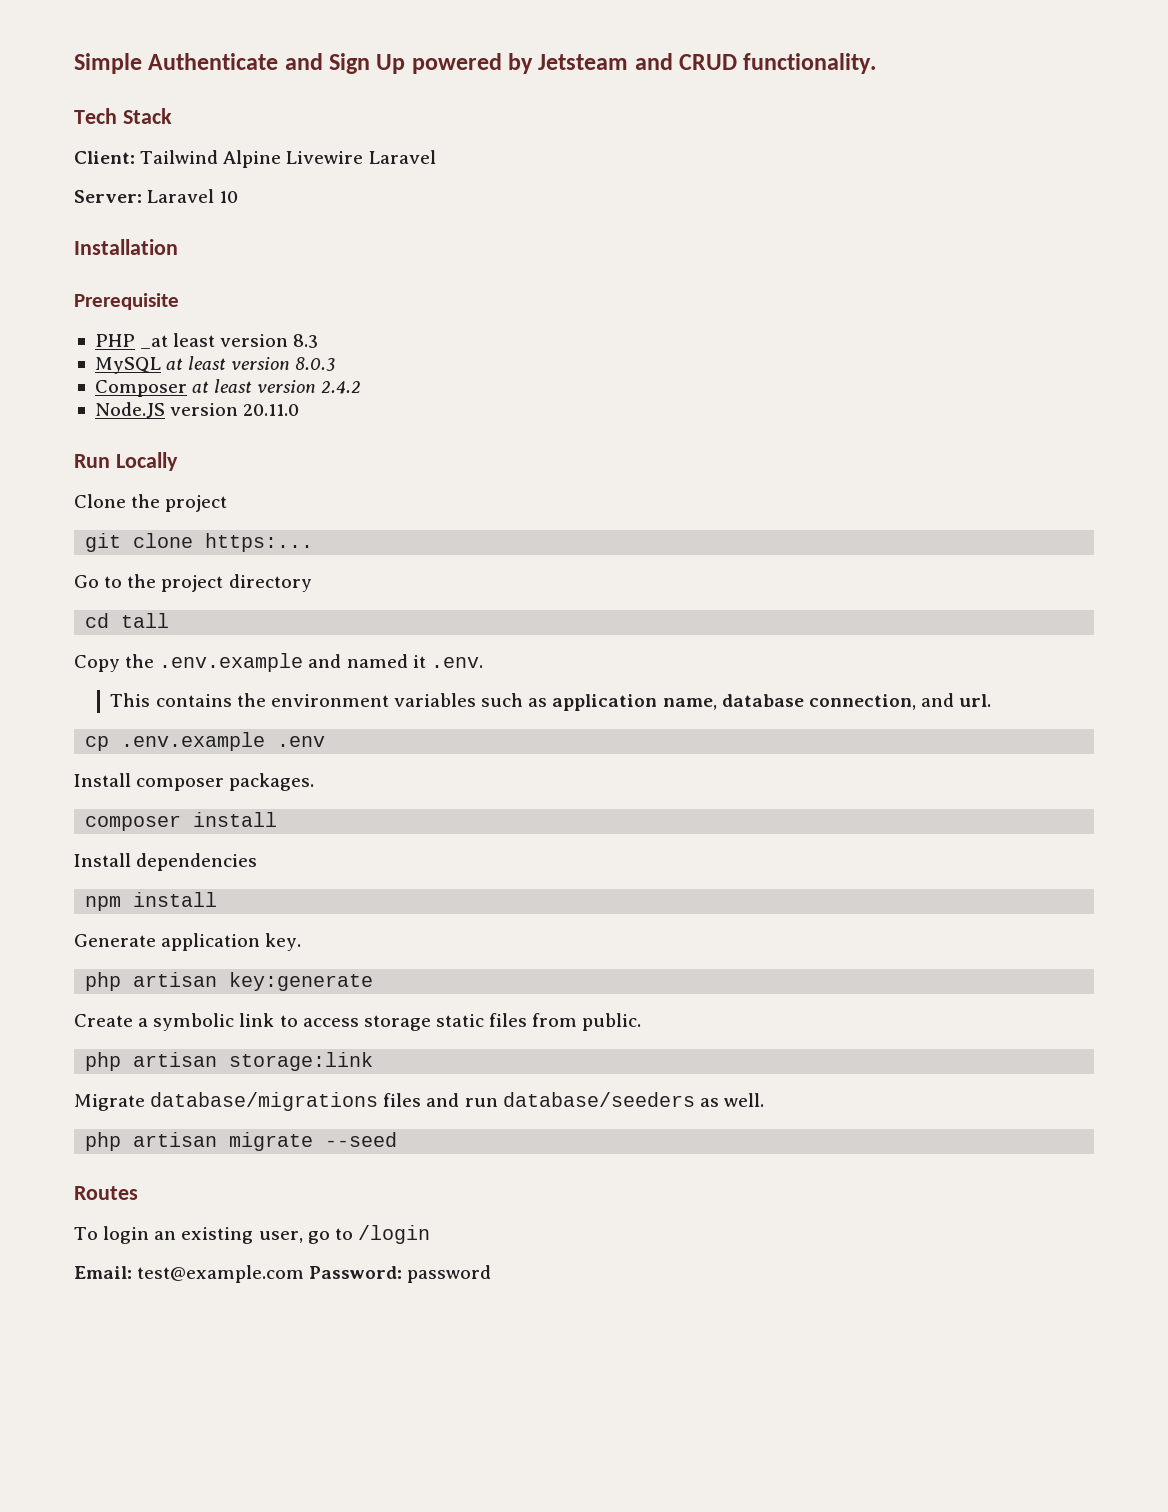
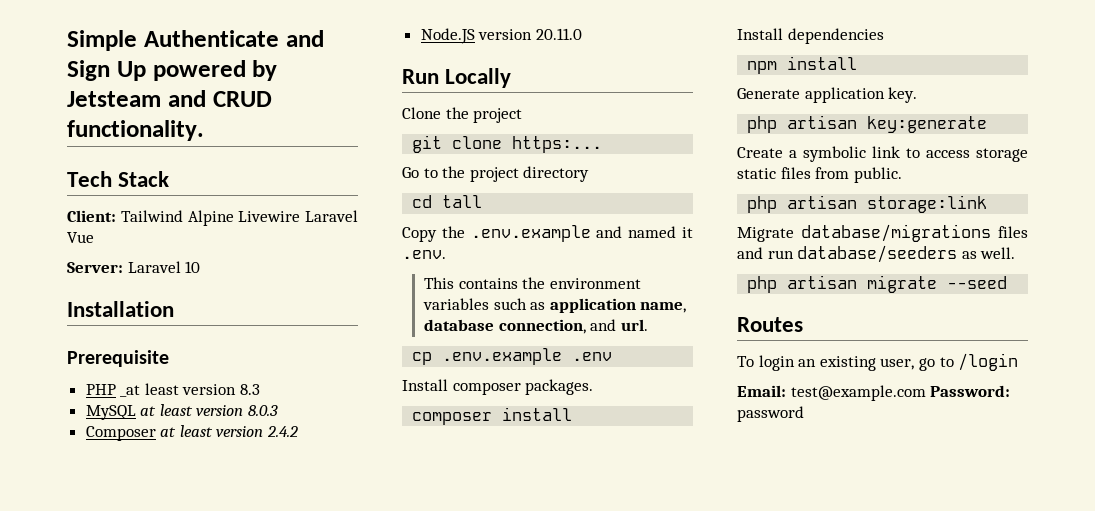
(436, 157) none -> [67,232,94,243] Vue

